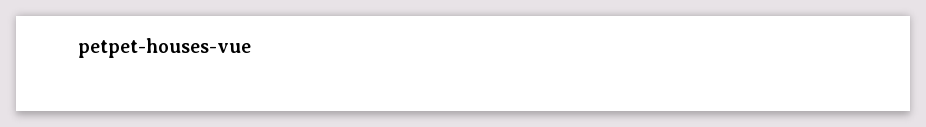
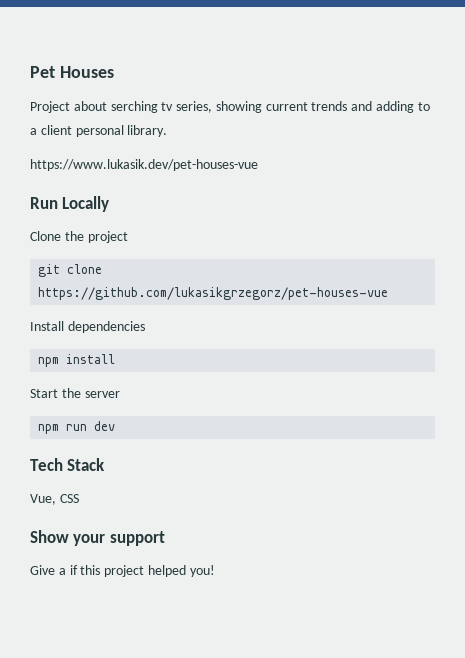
[78,38,251,58] petpet-houses-vue -> [30,66,114,78] [30,101,430,113] [30,125,168,137] [30,159,258,171] [30,196,110,212] [30,231,128,243] [38,264,103,277] [38,287,389,300] [30,321,145,333] [38,354,116,367] [30,388,120,398] [38,421,116,434] [30,458,106,471] [30,494,79,505] [30,530,165,546] [30,565,215,577] Pet Houses // Project about serching tv series, showing current trends and adding to a client personal library. // https://www.lukasik.dev/pet-houses-vue // Run Locally // Clone the project // git clone https://github.com/lukasikgrzegorz/pet-houses-vue // Install dependencies // npm install // Start the server // npm run dev // Tech Stack // Vue, CSS // Show your support // Give a if this project helped you!

